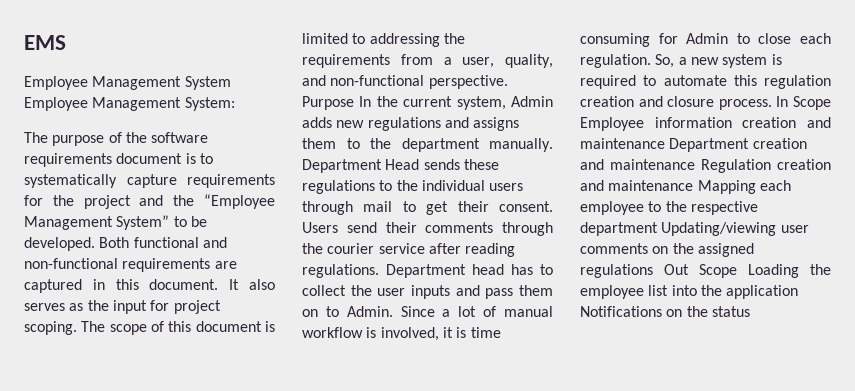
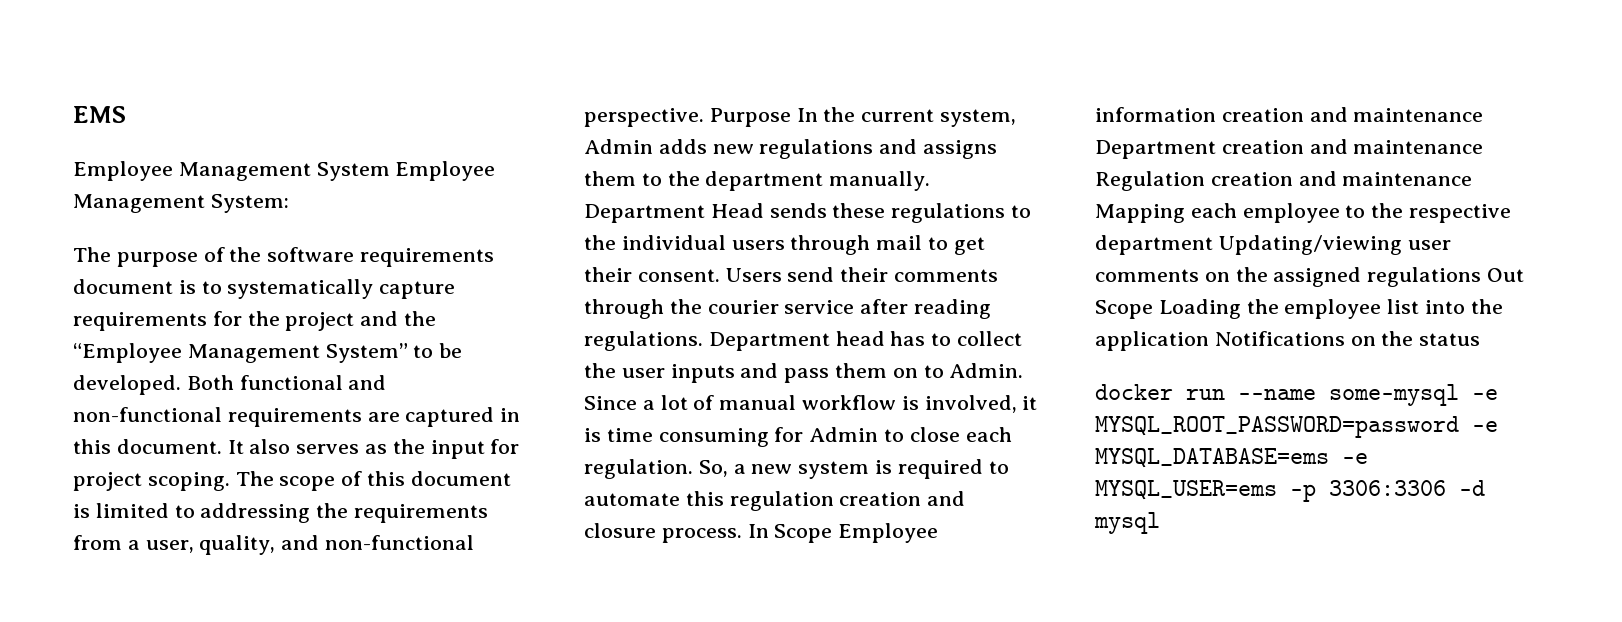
(750, 311) none -> [1095,384,1498,406] [1095,416,1498,438] [1095,448,1368,468] [1095,480,1485,502] [1094,512,1160,534] // docker run --name some-mysql -e MYSQL_ROOT_PASSWORD=password -e MYSQL_DATABASE=ems -e MYSQL_USER=ems -p 3306:3306 -d mysql

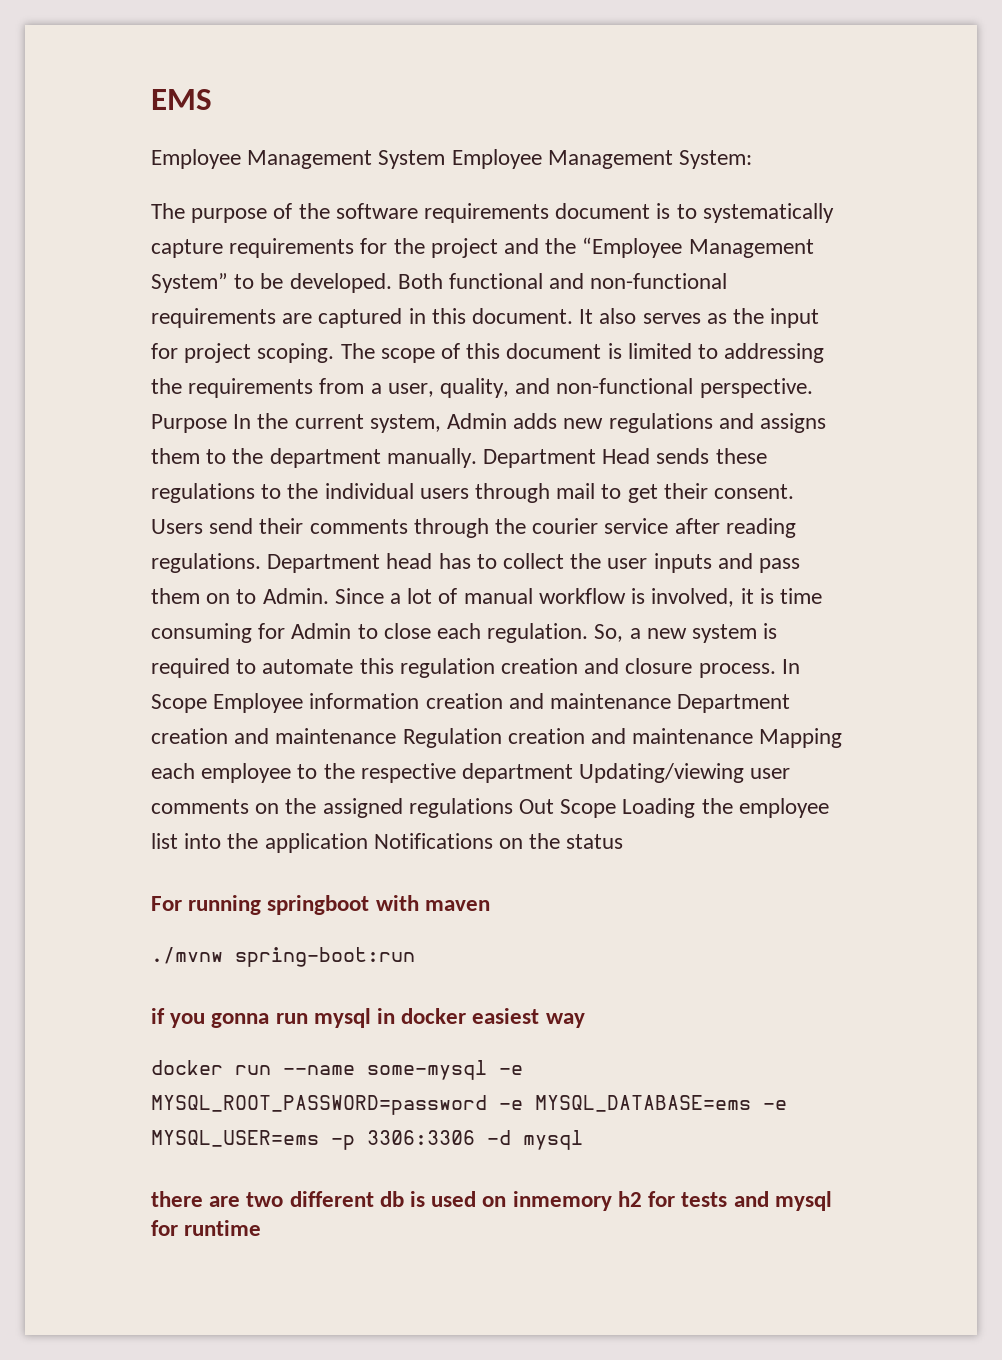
(1481, 339) none -> [151,895,490,915] [151,947,415,967] [151,1008,585,1028] // For running springboot with maven // ./mvnw spring-boot:run // if you gonna run mysql in docker easiest way
(1160, 523) none -> [151,1191,832,1211] [151,1220,262,1236] // there are two different db is used on inmemory h2 for tests and mysql for runtime

